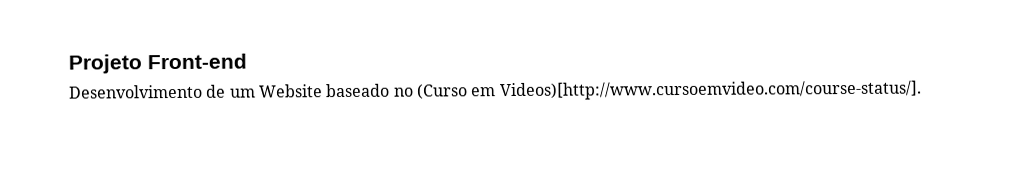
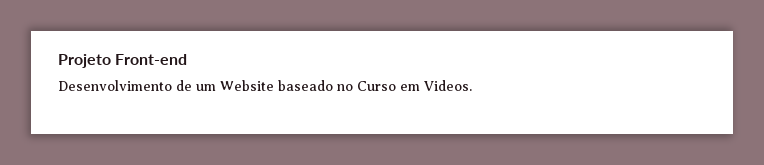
[415,80,922,101] (Curso em Videos)[http://www.cursoemvideo.com/course-status/]. -> [357,80,472,91] Curso em Videos.

